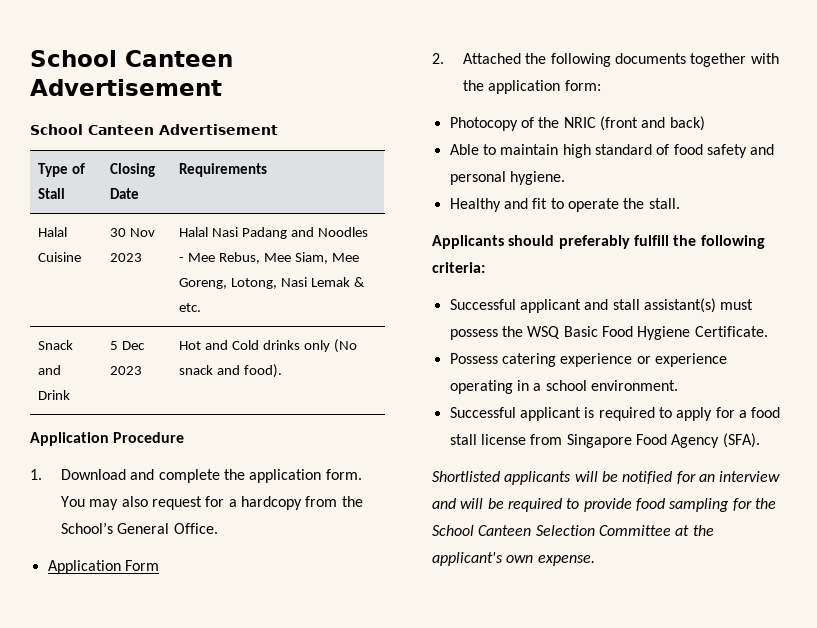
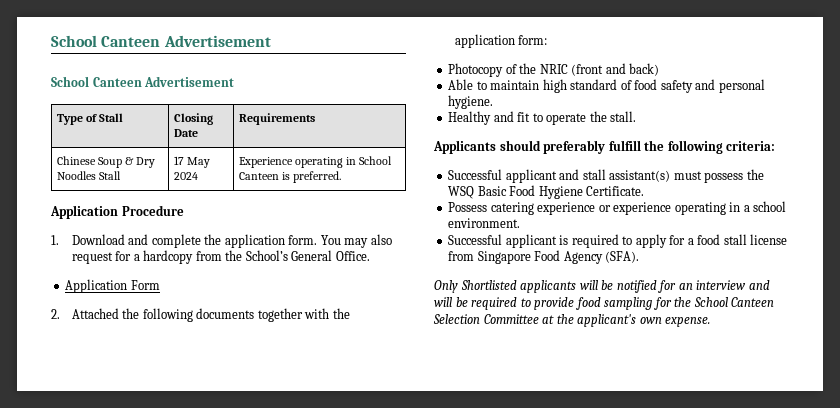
[38,227,68,237] [38,252,82,262] [110,228,156,237] [110,253,143,262] [179,227,368,239] [179,252,359,264] [179,277,365,289] [179,303,202,312] [38,340,74,350] [38,365,62,375] [38,390,71,400] [110,341,146,350] [110,366,143,375] [179,339,357,353] [179,364,283,378] Halal Cuisine | 30 Nov 2023 | Halal Nasi Padang and Noodles - Mee Rebus, Mee Siam, Mee Goreng, Lotong, Nasi Lemak & etc. // Snack and Drink | 5 Dec 2023 | Hot and Cold drinks only (No snack and food). -> [57,156,156,168] [57,171,122,180] [174,156,211,168] [174,172,199,180] [239,156,393,168] [239,171,342,183] Chinese Soup & Dry Noodles Stall | 17 May 2024 | Experience operating in School Canteen is preferred.
(760, 440) none -> [434,280,458,293] Only

